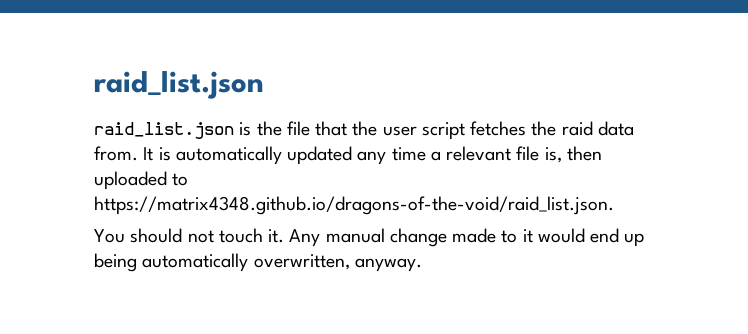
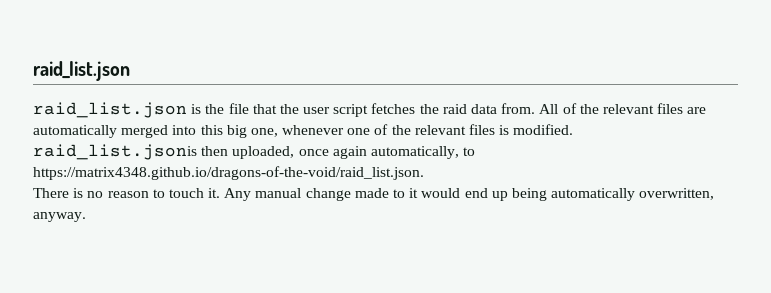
[143,146,602,165] [94,171,189,190] [94,196,614,215] [94,228,214,243] It is automatically updated any time a relevant file is, then uploaded to https://matrix4348.github.io/dragons-of-the-void/raid_list.json. // You should not -> [539,103,707,114] [33,124,574,138] [33,144,476,160] [33,166,424,180] [33,188,165,198] All of the relevant files are automatically merged into this big one, whenever one of the relevant files is modified. raid_list.jsonis then uploaded, once again automatically, to https://matrix4348.github.io/dragons-of-the-void/raid_list.json. // There is no reason to

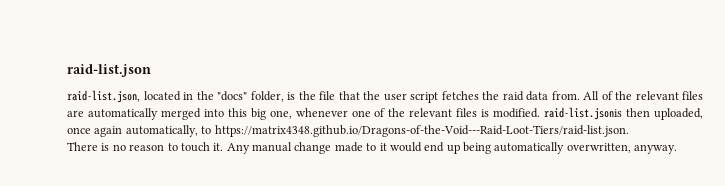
[33,61,130,81] [33,102,187,118] raid_list.json // raid_list.json -> [67,64,151,77] [67,90,284,103] raid-list.json // raid-list.json, located in the "docs" folder,
[33,144,197,160] raid_list.jsonis -> [544,107,623,120] raid-list.jsonis
[33,166,424,180] https://matrix4348.github.io/dragons-of-the-void/raid_list.json. -> [214,125,629,137] https://matrix4348.github.io/Dragons-of-the-Void---Raid-Loot-Tiers/raid-list.json.

